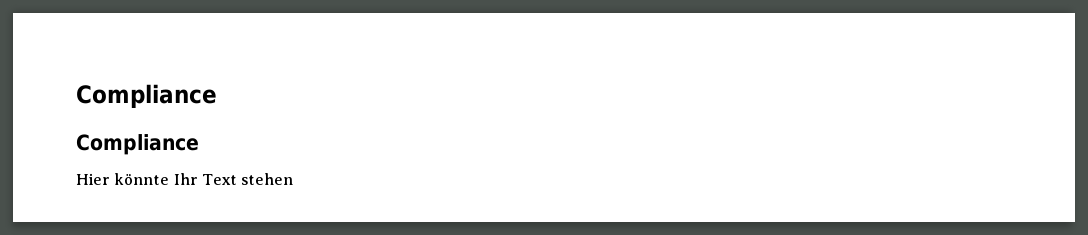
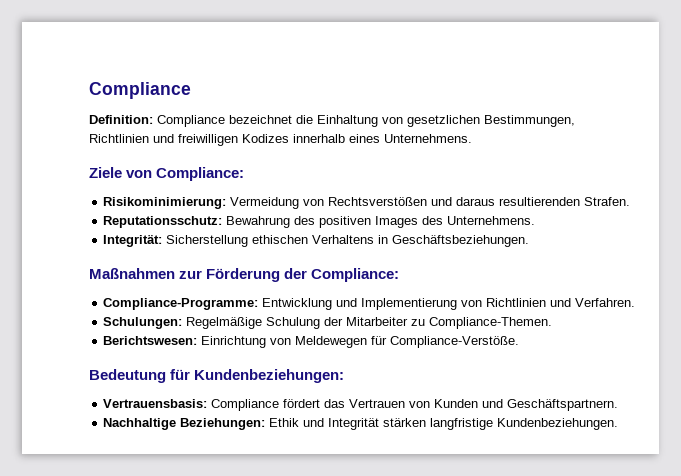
[76,84,217,108] [76,134,199,155] [76,173,294,185] Compliance // Compliance // Hier könnte Ihr Text stehen -> [89,82,191,99] [89,115,575,127] [89,134,472,146] [89,167,245,181] [103,197,631,209] [103,216,536,228] [103,234,530,247] [89,268,400,282] [103,298,636,310] [103,317,553,329] [103,336,520,348] [89,369,345,383] [103,399,619,411] [103,418,619,430] Compliance // Definition: Compliance bezeichnet die Einhaltung von gesetzlichen Bestimmungen, Richtlinien und freiwilligen Kodizes innerhalb eines Unternehmens. // Ziele von Compliance: // Risikominimierung: Vermeidung von Rechtsverstößen und daraus resultierenden Strafen. // Reputationsschutz: Bewahrung des positiven Images des Unternehmens. // Integrität: Sicherstellung ethischen Verhaltens in Geschäftsbeziehungen. // Maßnahmen zur Förderung der Compliance: // Compliance-Programme: Entwicklung und Implementierung von Richtlinien und Verfahren. // Schulungen: Regelmäßige Schulung der Mitarbeiter zu Compliance-Themen. // Berichtswesen: Einrichtung von Meldewegen für Compliance-Verstöße. // Bedeutung für Kundenbeziehungen: // Vertrauensbasis: Compliance fördert das Vertrauen von Kunden und Geschäftspartnern. // Nachhaltige Beziehungen: Ethik und Integrität stärken langfristige Kundenbeziehungen.

